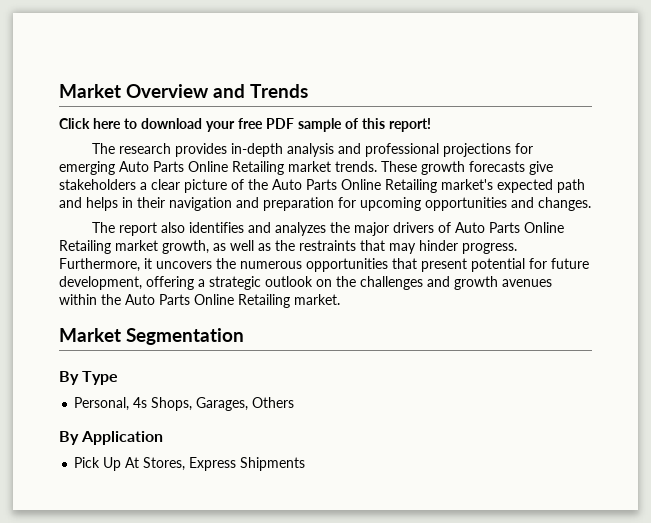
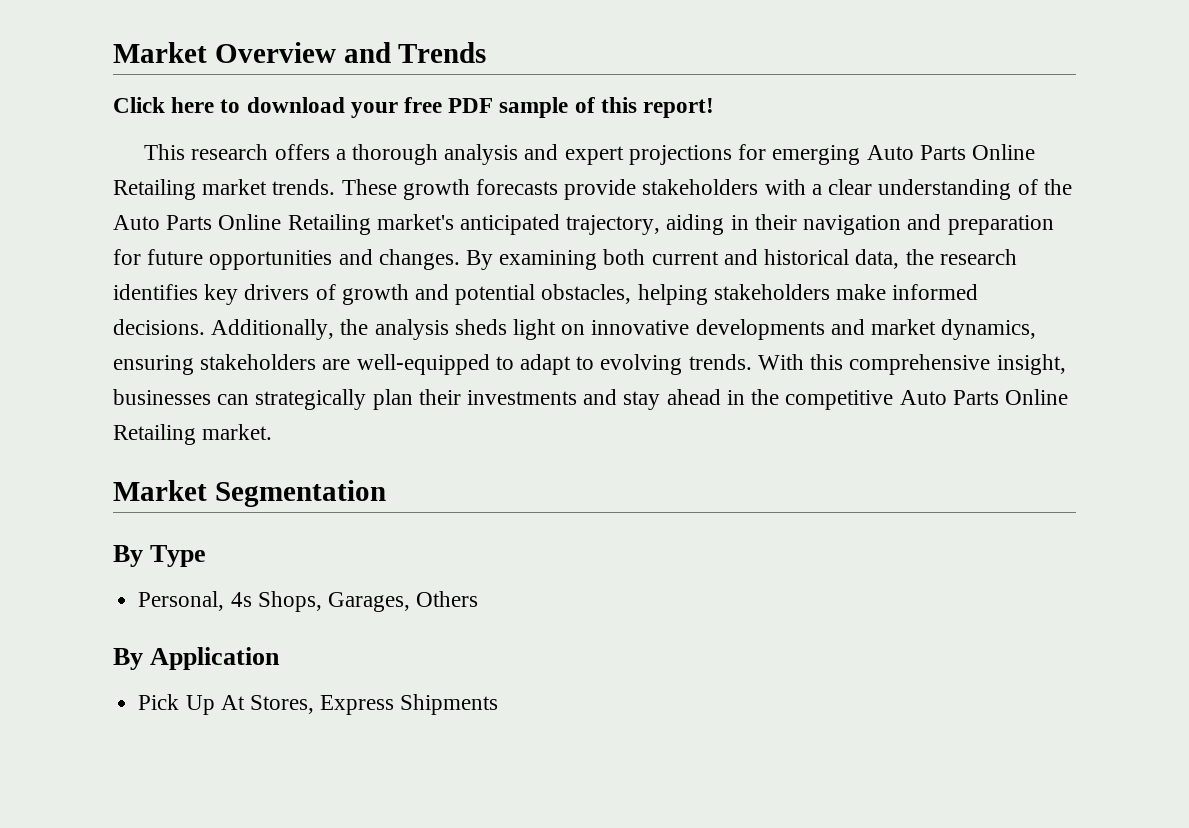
[92,143,284,157] The research provides in-depth -> [144,144,439,165] This research offers a thorough
[365,143,440,157] professional -> [564,146,624,165] expert
[529,161,553,175] [59,179,136,190] give stakeholders -> [564,179,806,200] provide stakeholders with
[184,179,227,193] picture -> [878,179,1012,200] understanding
[497,179,585,193] [59,197,118,211] expected path and helps -> [460,214,725,235] anticipated trajectory, aiding
[360,197,421,211] upcoming -> [147,249,204,265] future
[92,222,565,236] [59,240,517,254] [59,258,589,272] [59,276,552,290] [59,294,121,305] // The report also identifies and analyzes the major drivers of Auto Parts Online Retailing market growth, as well as the restraints that may hinder progress. Furthermore, it uncovers the numerous opportunities that present potential for future development, offering a strategic outlook on the challenges and growth avenues within the -> [466,249,1017,270] [113,284,979,305] [113,319,1037,340] [113,354,1066,375] [113,389,894,410] By examining both current and historical data, the research identifies key drivers of growth and potential obstacles, helping stakeholders make informed decisions. Additionally, the analysis sheds light on innovative developments and market dynamics, ensuring stakeholders are well-equipped to adapt to evolving trends. With this comprehensive insight, businesses can strategically plan their investments and stay ahead in the competitive

